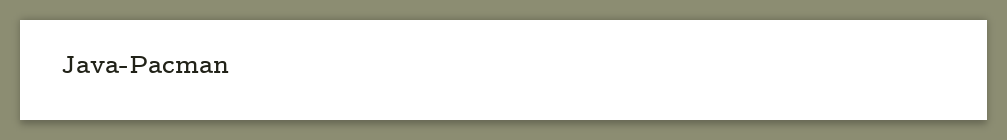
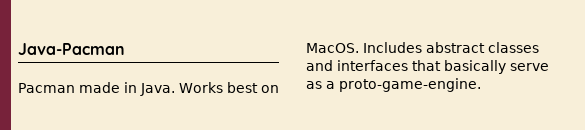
(229, 64) none -> [18,82,279,96] [306,42,539,53] [306,60,549,74] [306,78,481,92] // Pacman made in Java. Works best on MacOS. Includes abstract classes and interfaces that basically serve as a proto-game-engine.

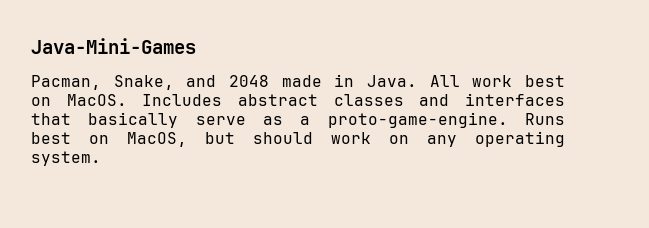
[18,43,125,55] [18,83,75,93] Java-Pacman // Pacman -> [31,38,196,54] [31,75,269,90] Java-Mini-Games // Pacman, Snake, and 2048
[179,82,223,93] Works -> [429,75,513,87] All work
(481, 85) none -> [525,113,565,125] [31,131,565,147] [31,151,101,166] Runs best on MacOS, but should work on any operating system.

